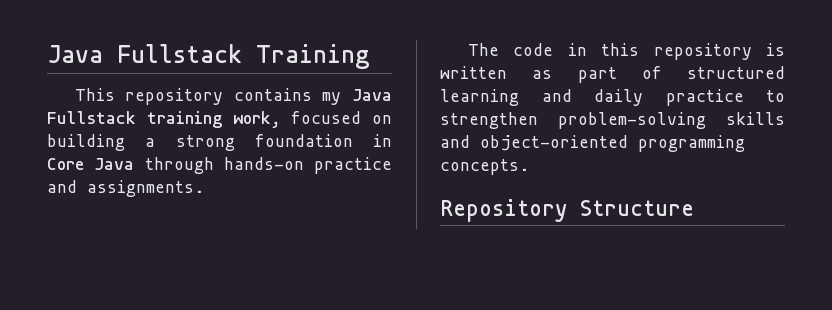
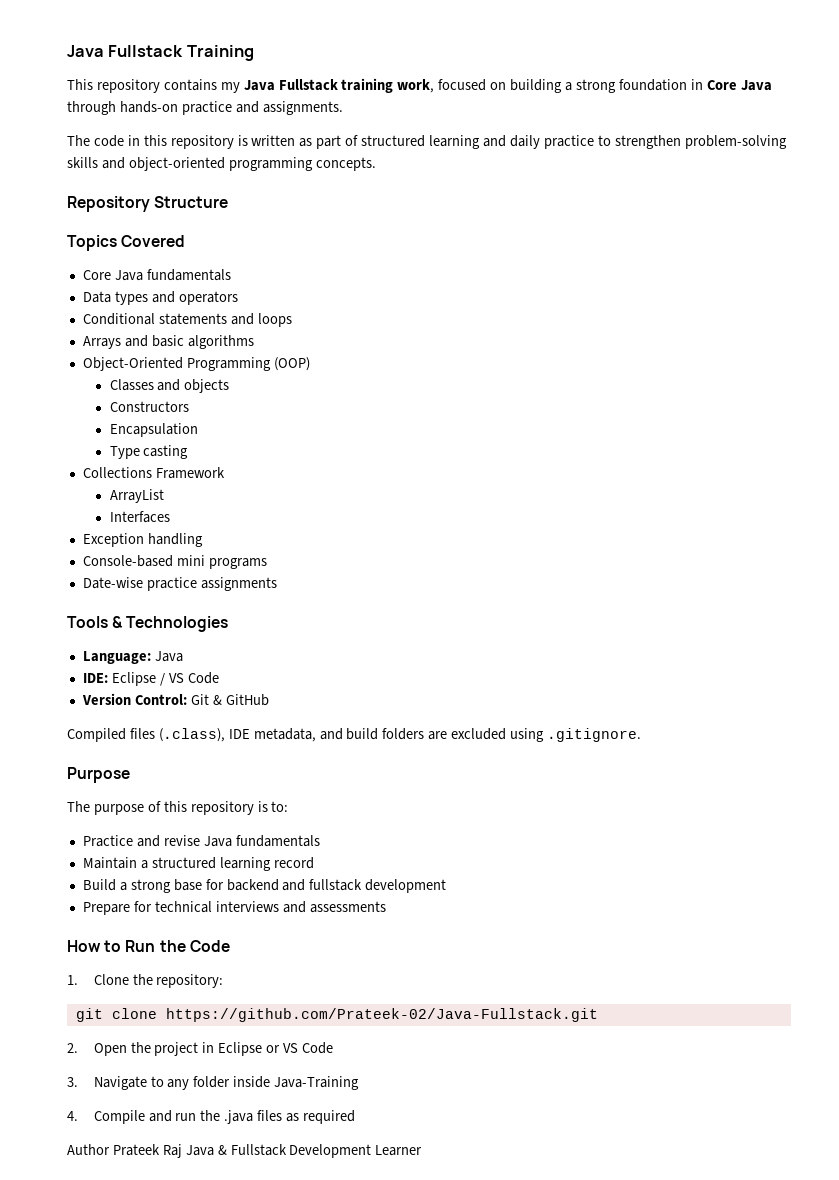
(694, 208) none -> [67,235,186,251] [82,269,231,281] [82,291,238,305] [82,313,292,327] [82,335,254,349] [82,357,310,371] [109,379,230,393] [109,401,189,412] [109,423,198,437] [109,445,189,459] [82,467,225,479] [109,489,164,503] [109,511,170,523] [82,533,203,547] [82,555,267,569] [82,577,277,591] [67,616,229,632] [82,651,183,664] [82,672,219,686] [81,693,269,706] [67,728,642,742] [67,767,130,783] [67,801,289,815] [82,835,320,847] [82,857,314,871] [82,879,447,893] [82,901,386,915] [67,940,230,952] [67,974,224,988] [75,1008,598,1022] [67,1042,333,1056] [67,1076,360,1090] [67,1110,355,1124] [67,1144,423,1158] // Topics Covered // Core Java fundamentals // Data types and operators // Conditional statements and loops // Arrays and basic algorithms // Object-Oriented Programming (OOP) // Classes and objects // Constructors // Encapsulation // Type casting // Collections Framework // ArrayList // Interfaces // Exception handling // Console-based mini programs // Date-wise practice assignments // Tools & Technologies // Language: Java // IDE: Eclipse / VS Code // Version Control: Git & GitHub // Compiled files (.class), IDE metadata, and build folders are excluded using .gitignore. // Purpose // The purpose of this repository is to: // Practice and revise Java fundamentals // Maintain a structured learning record // Build a strong base for backend and fullstack development // Prepare for technical interviews and assessments // How to Run the Code // 1. Clone the repository: // git clone https://github.com/Prateek-02/Java-Fullstack.git // 2. Open the project in Eclipse or VS Code // 3. Navigate to any folder inside Java-Training // 4. Compile and run the .java files as required // Author Prateek Raj Java & Fullstack Development Learner

